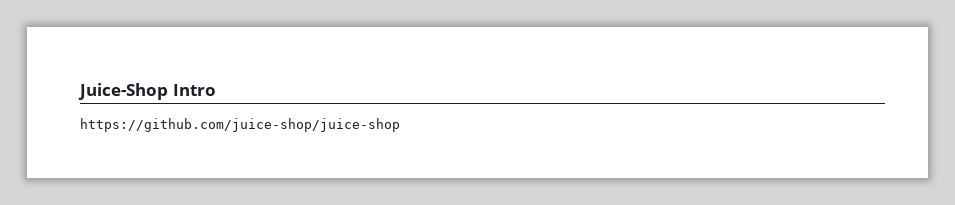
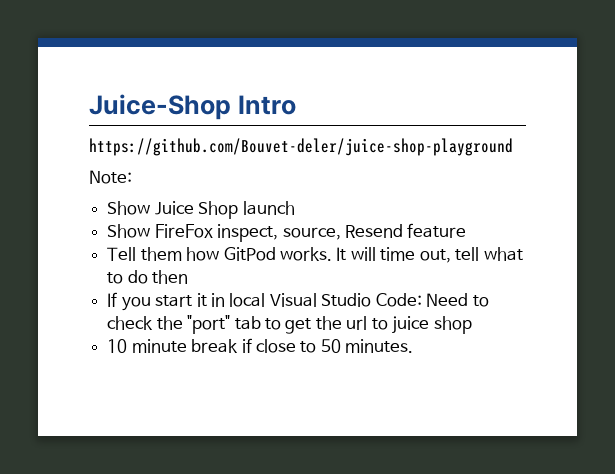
[80,118,400,132] https://github.com/juice-shop/juice-shop -> [89,138,513,156] [89,170,132,184] [107,201,295,219] [107,223,467,242] [107,247,523,263] [107,270,189,284] [107,292,489,311] [107,315,472,334] [107,338,414,353] https://github.com/Bouvet-deler/juice-shop-playground // Note: // Show Juice Shop launch // Show FireFox inspect, source, Resend feature // Tell them how GitPod works. It will time out, tell what to do then // If you start it in local Visual Studio Code: Need to check the "port" tab to get the url to juice shop // 10 minute break if close to 50 minutes.

